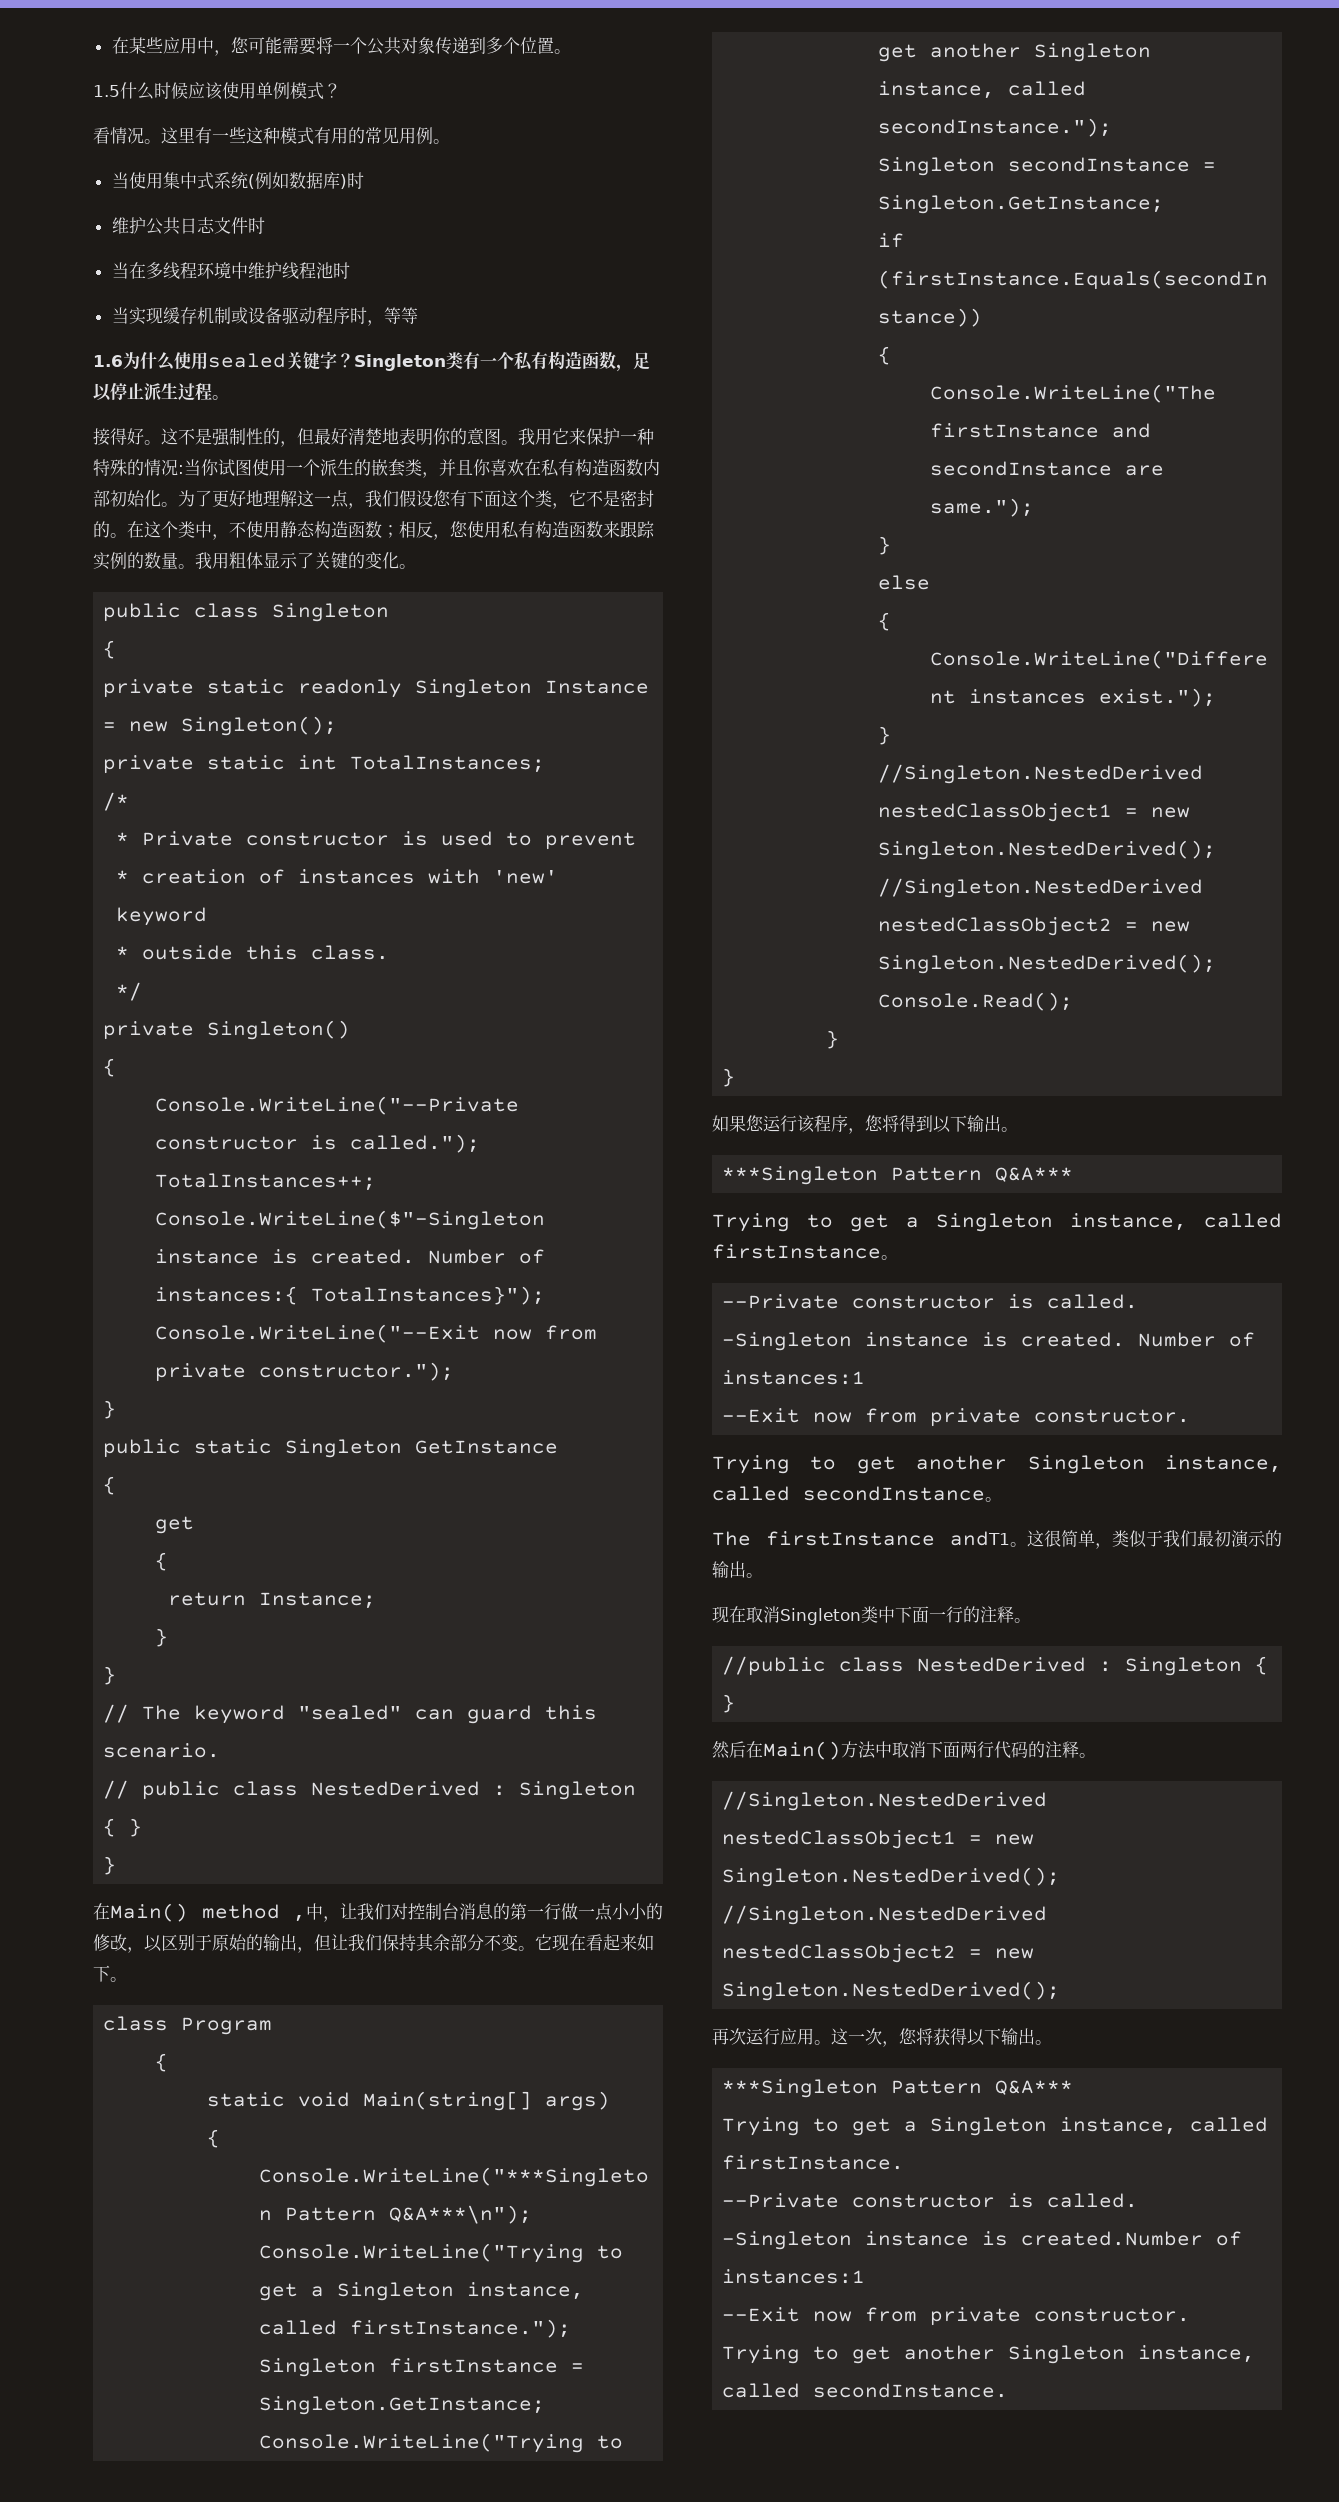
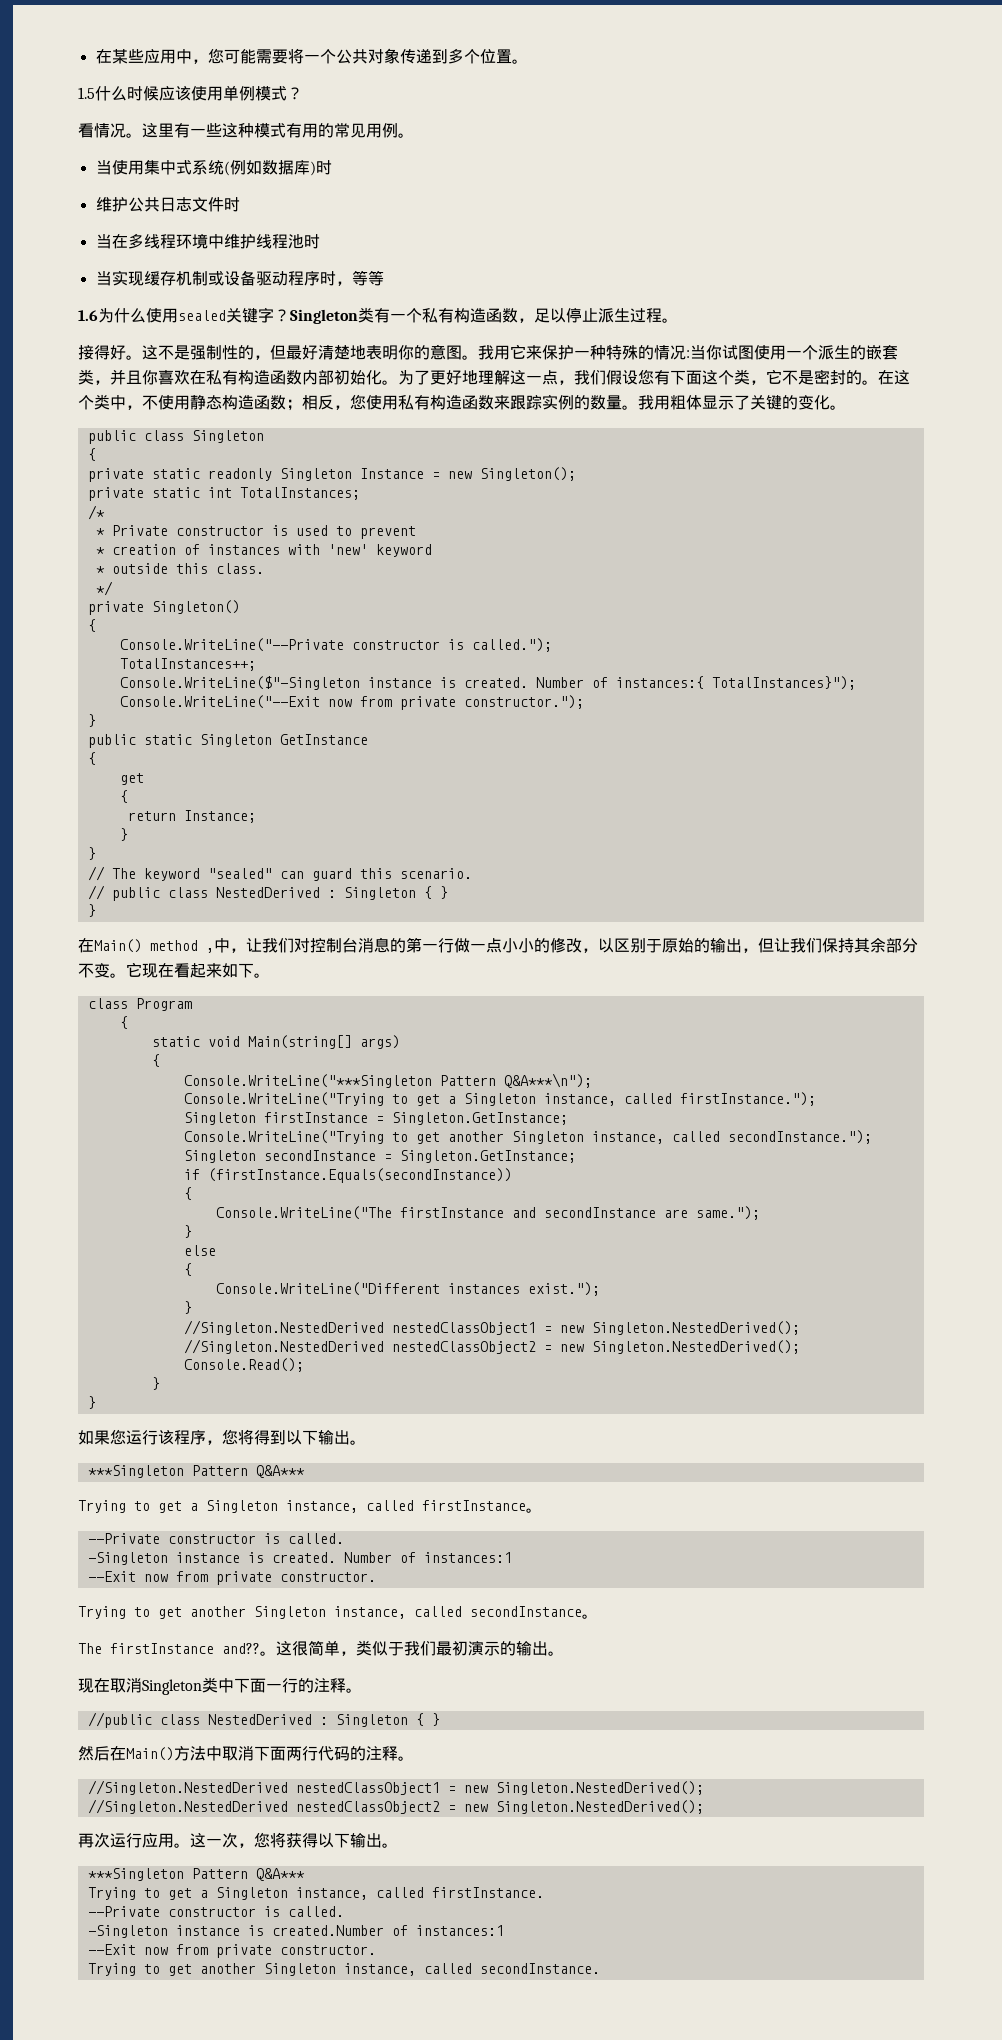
[950,1531,1010,1546] andT1 -> [222,1643,260,1654] and??

